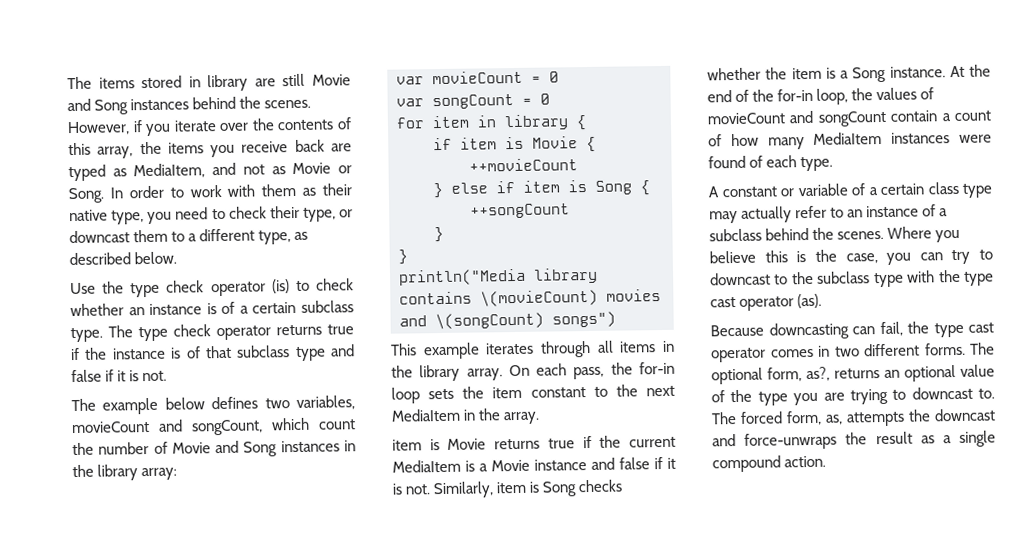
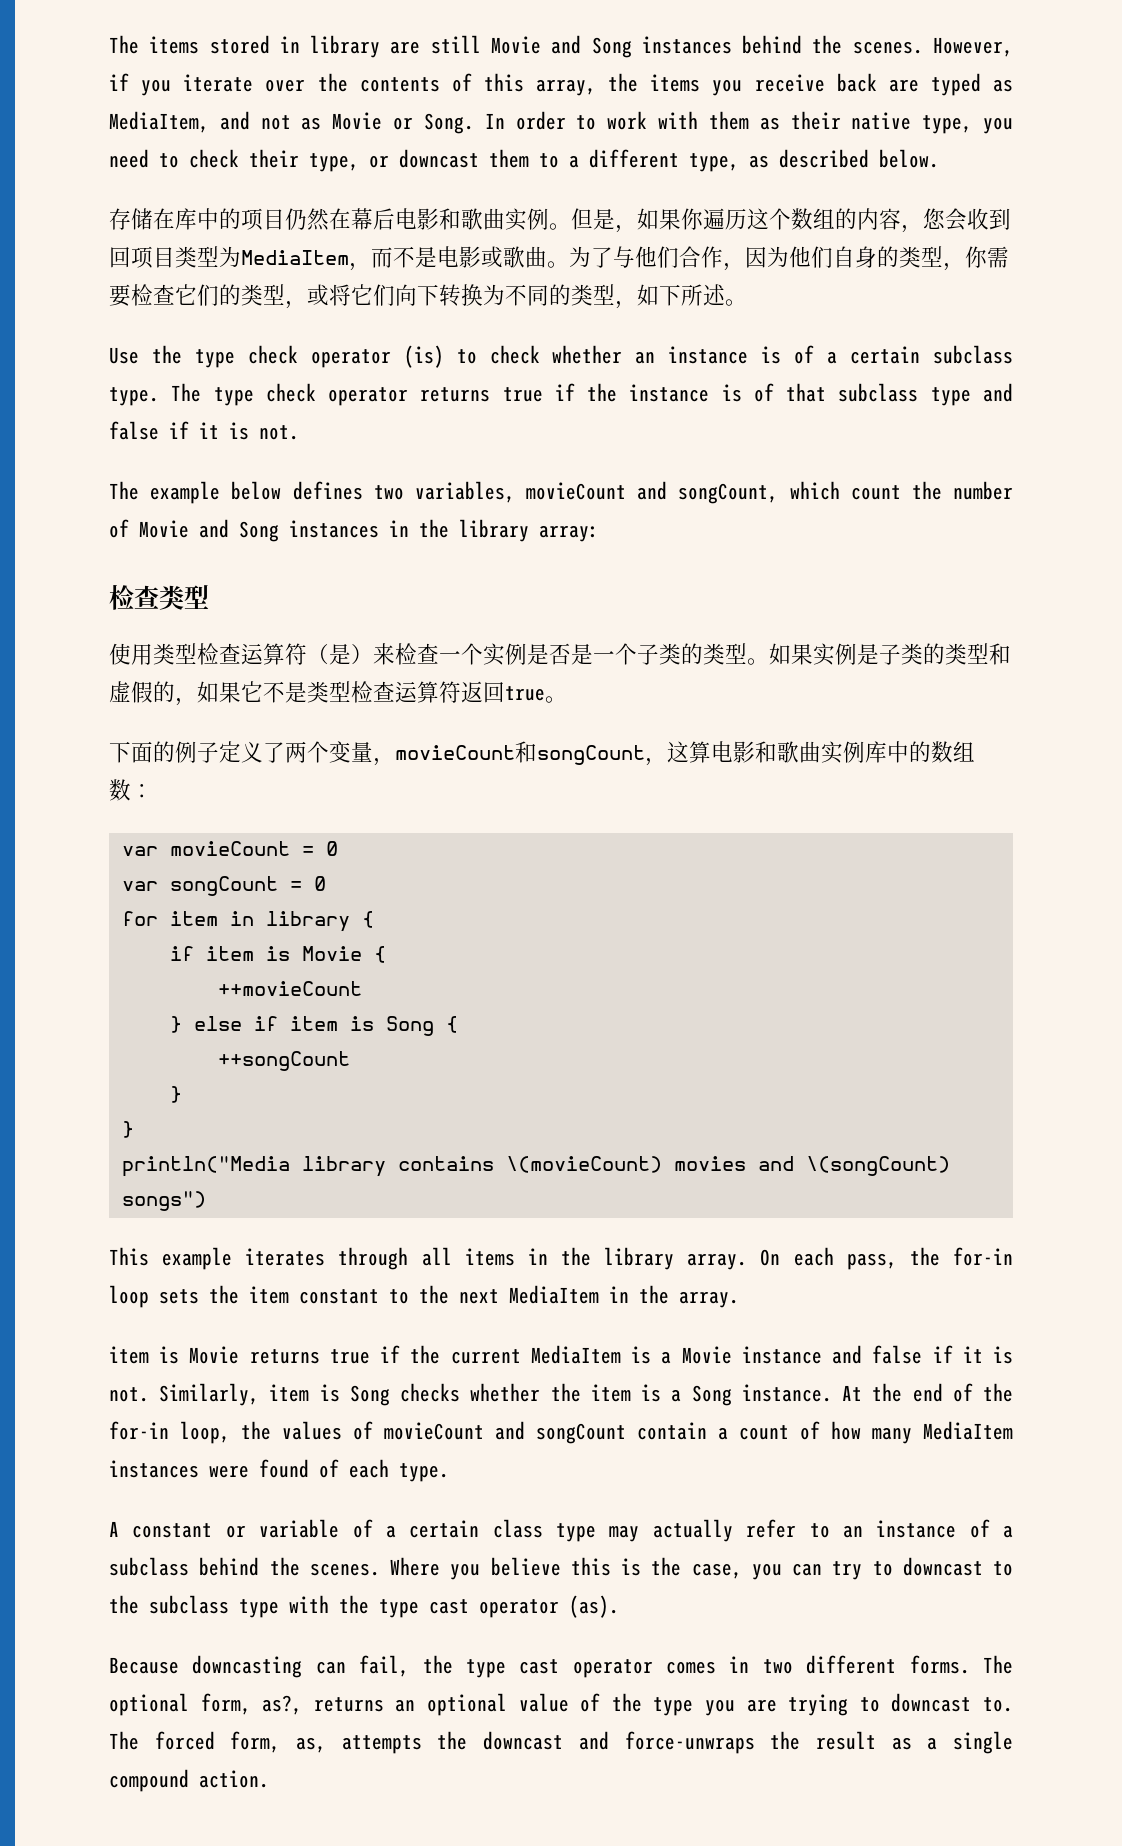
(178, 258) none -> [109,208,1011,233] [109,246,1009,271] [109,284,747,309] // 存储在库中的项目仍然在幕后电影和歌曲实例。但是，如果你遍历这个数组的内容，您会收到回项目类型为MediaItem，而不是电影或歌曲。为了与他们合作，因为他们自身的类型，你需要检查它们的类型，或将它们向下转换为不同的类型，如下所述。
(178, 474) none -> [109,584,209,610] [109,643,1011,666] [109,681,567,706] [109,741,975,766] [109,779,153,801] // 检查类型 // 使用类型检查运算符（是）来检查一个实例是否是一个子类的类型。如果实例是子类的类型和虚假的，如果它不是类型检查运算符返回true。 // 下面的例子定义了两个变量，movieCount和songCount，这算电影和歌曲实例库中的数组数：

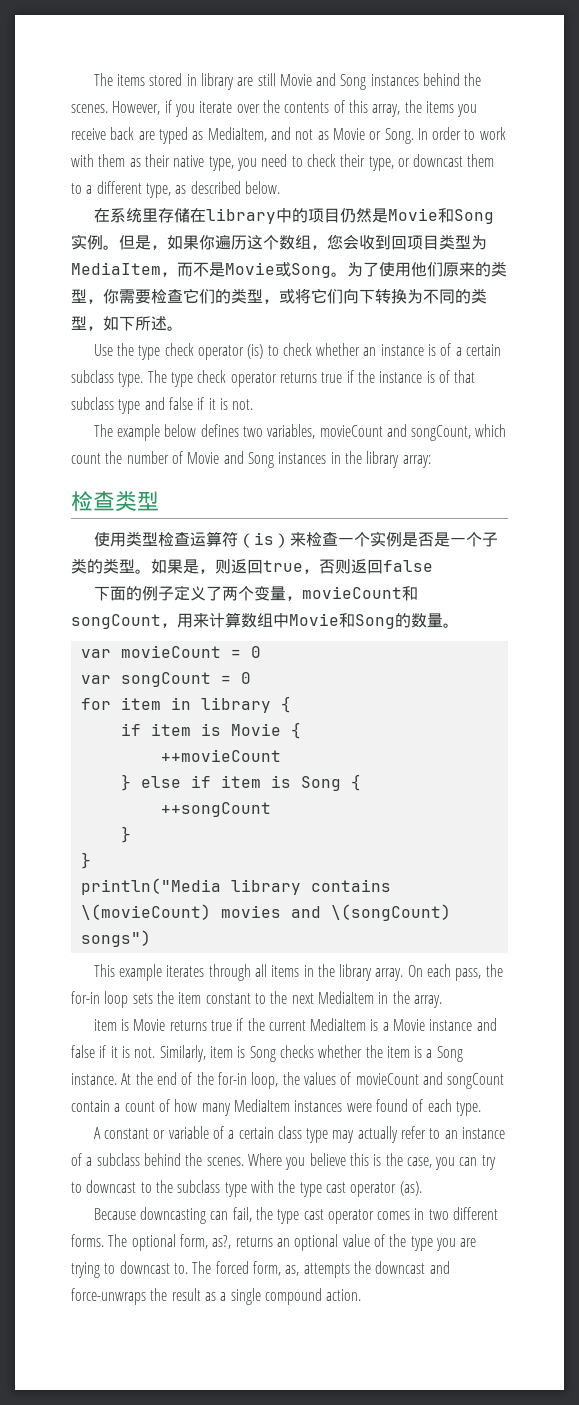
[109,208,505,231] 存储在库中的项目仍然在幕后电影和歌曲 -> [93,208,494,224] 在系统里存储在library中的项目仍然是Movie和Song
[835,208,901,230] 的内容 -> (311, 242) none
[437,246,877,271] 电影或歌曲。为了与他们合作，因为他们自身 -> [225,262,475,278] Movie或Song。为了使用他们原来
[329,643,351,665] 是 -> [253,532,274,545] is
[813,643,1011,666] [109,681,567,706] 实例是子类的类型和虚假的，如果它不是类型检查运算符返回true。 -> [183,559,433,574] 是，则返回true，否则返回false
[667,741,975,764] [109,779,153,801] 这算电影和歌曲实例库中的数组数： -> [177,612,459,629] 用来计算数组中Movie和Song的数量。

